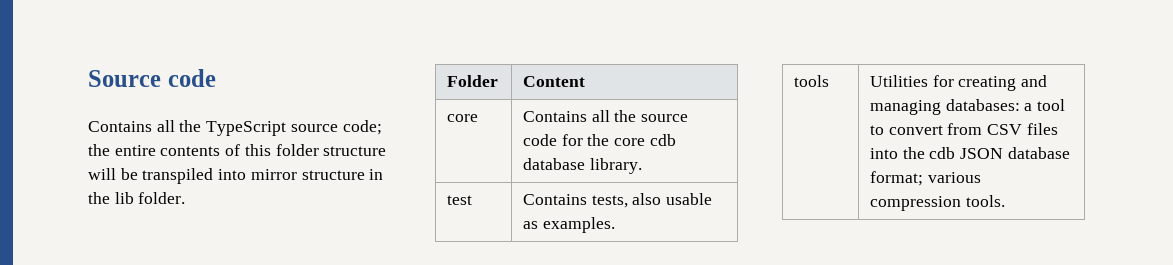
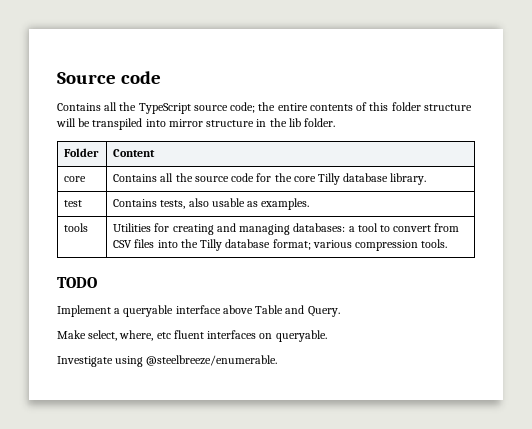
[649,134,676,146] cdb -> [317,173,340,185] Tilly
[929,147,1004,159] cdb JSON -> [200,239,223,251] Tilly
(1005, 201) none -> [57,277,97,288] [57,305,340,317] [57,330,327,342] [57,355,278,367] // TODO // Implement a queryable interface above Table and Query. // Make select, where, etc fluent interfaces on queryable. // Investigate using @steelbreeze/enumerable.

